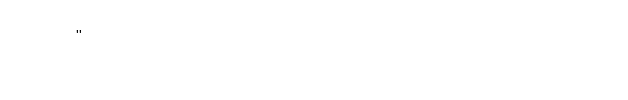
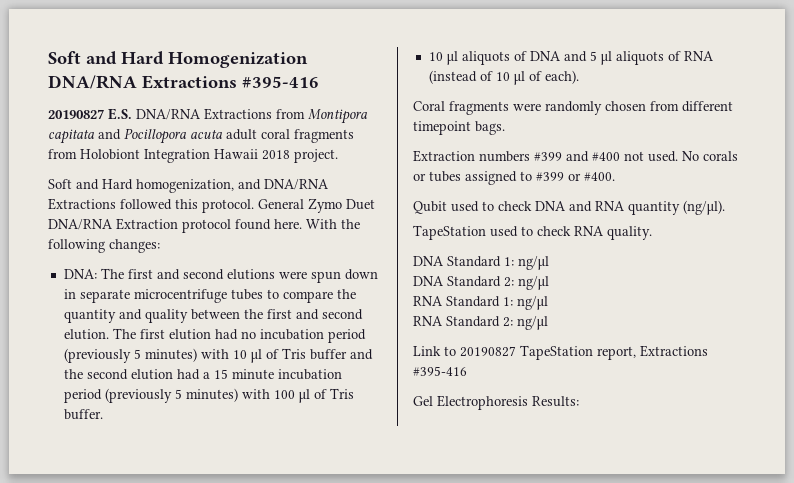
[76,30,82,40] '' -> [48,51,308,68] [48,75,319,89] [48,108,368,124] [48,128,354,144] [48,149,338,163] [48,179,329,193] [48,198,375,213] [48,218,360,233] [48,239,160,253] [63,268,378,283] [63,289,356,303] [63,309,363,323] [63,328,366,343] [63,348,373,363] [63,369,342,380] [63,388,354,403] [63,409,103,420] [428,51,714,65] [428,70,579,85] [413,101,733,115] [413,121,505,135] [413,150,738,162] [413,171,615,185] [413,200,725,215] [413,225,652,240] [413,256,549,270] [413,276,549,290] [413,296,548,310] [413,316,548,330] [413,345,708,360] [413,366,467,376] [413,395,579,410] Soft and Hard Homogenization DNA/RNA Extractions #395-416 // 20190827 E.S. DNA/RNA Extractions from Montipora capitata and Pocillopora acuta adult coral fragments from Holobiont Integration Hawaii 2018 project. // Soft and Hard homogenization, and DNA/RNA Extractions followed this protocol. General Zymo Duet DNA/RNA Extraction protocol found here. With the following changes: // DNA: The first and second elutions were spun down in separate microcentrifuge tubes to compare the quantity and quality between the first and second elution. The first elution had no incubation period (previously 5 minutes) with 10 μl of Tris buffer and the second elution had a 15 minute incubation period (previously 5 minutes) with 100 μl of Tris buffer. // 10 μl aliquots of DNA and 5 μl aliquots of RNA (instead of 10 μl of each). // Coral fragments were randomly chosen from different timepoint bags. // Extraction numbers #399 and #400 not used. No corals or tubes assigned to #399 or #400. // Qubit used to check DNA and RNA quantity (ng/μl). // TapeStation used to check RNA quality. // DNA Standard 1: ng/μl // DNA Standard 2: ng/μl // RNA Standard 1: ng/μl // RNA Standard 2: ng/μl // Link to 20190827 TapeStation report, Extractions #395-416 // Gel Electrophoresis Results:

